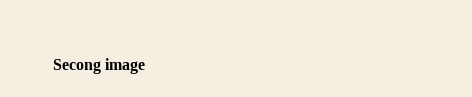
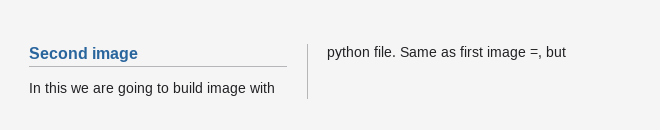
[53,58,146,74] Secong image -> [29,47,139,62] [29,82,275,96] [327,46,566,60] Second image // In this we are going to build image with python file. Same as first image =, but

